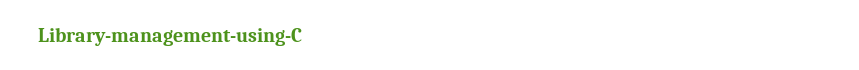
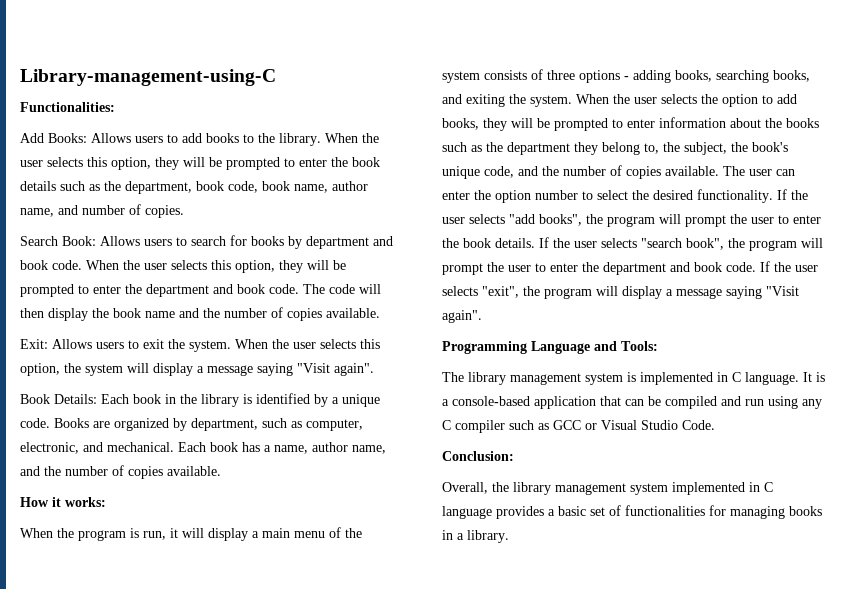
(302, 36) none -> [20,102,115,112] [20,133,379,146] [20,157,380,170] [20,181,368,194] [20,204,184,218] [20,235,393,249] [20,260,346,273] [20,284,381,297] [20,307,380,321] [20,339,380,352] [20,363,374,376] [20,393,380,407] [20,418,363,431] [20,442,386,454] [20,465,221,479] [20,497,106,507] [20,527,362,541] [442,69,810,83] [442,94,797,107] [442,117,819,131] [442,142,788,155] [442,165,795,179] [442,189,808,203] [442,214,821,227] [442,237,823,251] [442,261,818,275] [442,286,799,299] [442,310,482,323] [442,341,658,354] [442,372,825,385] [442,396,822,409] [442,420,715,433] [442,451,514,461] [442,482,773,495] [442,505,822,519] [442,530,509,543] // Functionalities: // Add Books: Allows users to add books to the library. When the user selects this option, they will be prompted to enter the book details such as the department, book code, book name, author name, and number of copies. // Search Book: Allows users to search for books by department and book code. When the user selects this option, they will be prompted to enter the department and book code. The code will then display the book name and the number of copies available. // Exit: Allows users to exit the system. When the user selects this option, the system will display a message saying "Visit again". // Book Details: Each book in the library is identified by a unique code. Books are organized by department, such as computer, electronic, and mechanical. Each book has a name, author name, and the number of copies available. // How it works: // When the program is run, it will display a main menu of the system consists of three options - adding books, searching books, and exiting the system. When the user selects the option to add books, they will be prompted to enter information about the books such as the department they belong to, the subject, the book's unique code, and the number of copies available. The user can enter the option number to select the desired functionality. If the user selects "add books", the program will prompt the user to enter the book details. If the user selects "search book", the program will prompt the user to enter the department and book code. If the user selects "exit", the program will display a message saying "Visit again". // Programming Language and Tools: // The library management system is implemented in C language. It is a console-based application that can be compiled and run using any C compiler such as GCC or Visual Studio Code. // Conclusion: // Overall, the library management system implemented in C language provides a basic set of functionalities for managing books in a library.

